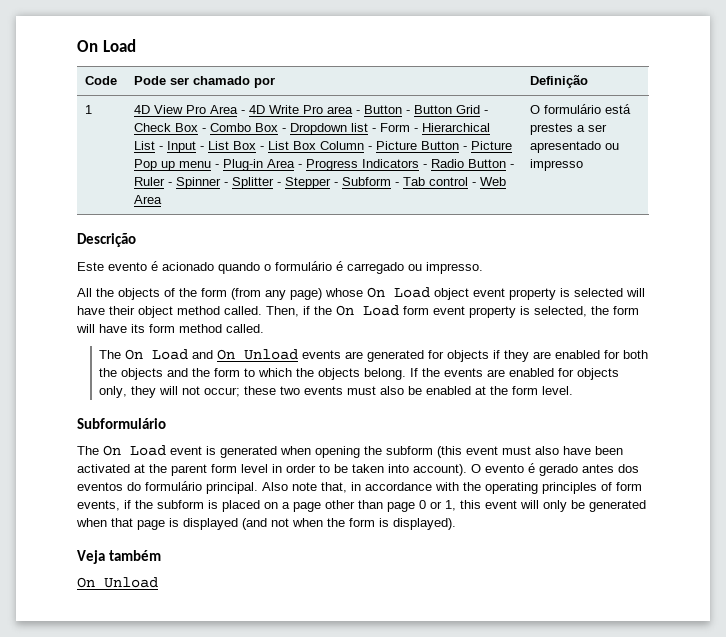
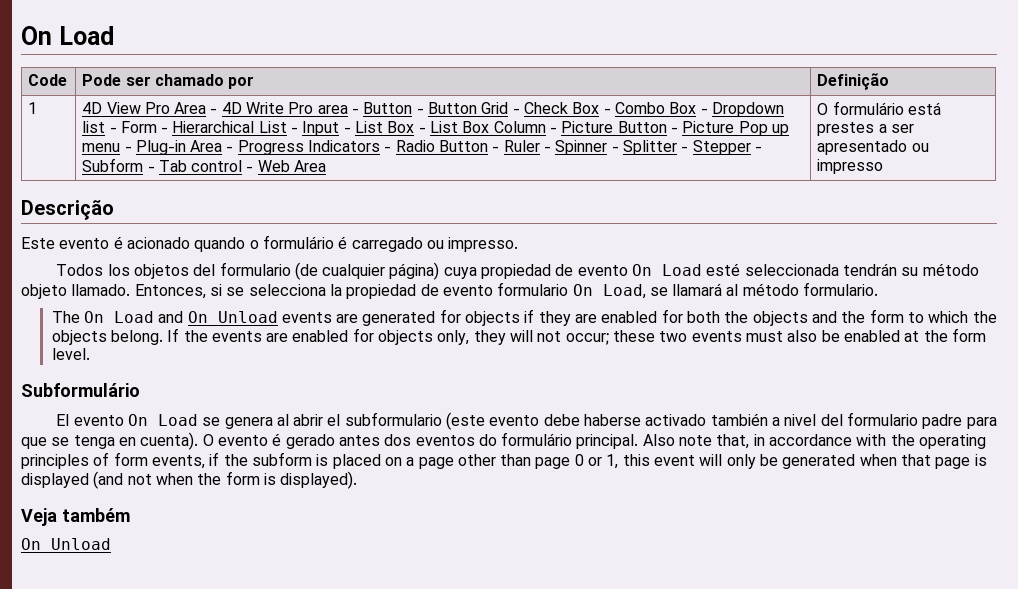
[77,287,645,300] [77,305,639,318] [76,324,264,333] All the objects of the form (from any page) whose On Load object event property is selected will have their object method called. Then, if the On Load form event property is selected, the form will have its form method called. -> [56,262,979,280] [21,282,879,299] Todos los objetos del formulario (de cualquier página) cuya propiedad de evento On Load esté seleccionada tendrán su método objeto llamado. Entonces, si se selecciona la propiedad de evento formulario On Load, se llamará al método formulario.
[77,445,623,458] [77,464,467,476] The On Load event is generated when opening the subform (this event must also have been activated at the parent form level in order to be taken into account). -> [56,412,997,430] [21,432,199,450] El evento On Load se genera al abrir el subformulario (este evento debe haberse activado también a nivel del formulario padre para que se tenga en cuenta).

